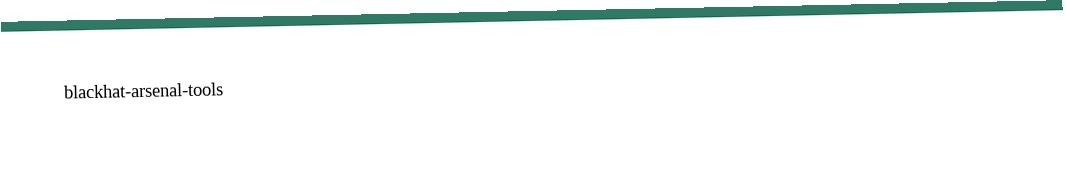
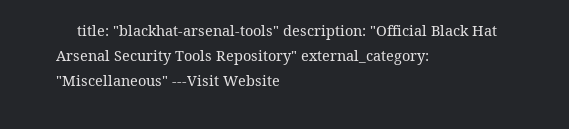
[63,82,224,99] blackhat-arsenal-tools -> [76,25,497,40] [56,50,429,65] [56,75,280,86] title: "blackhat-arsenal-tools" description: "Official Black Hat Arsenal Security Tools Repository" external_category: "Miscellaneous" ---Visit Website

